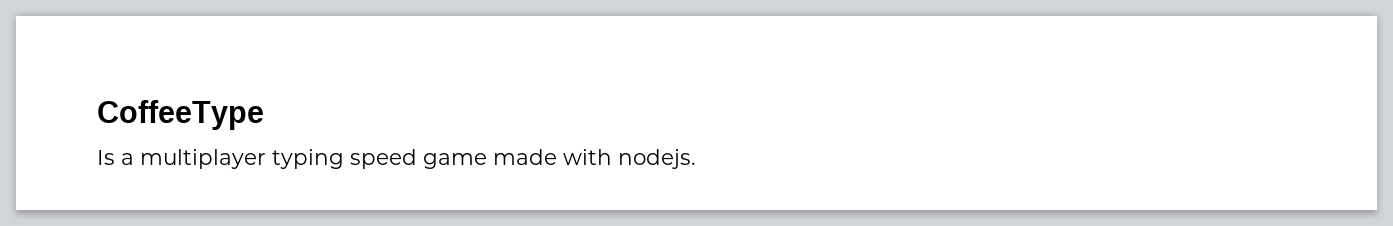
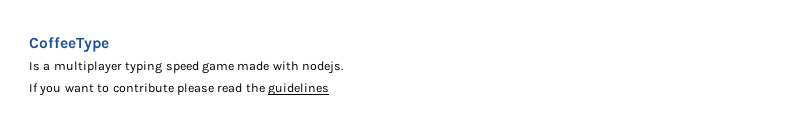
(696, 159) none -> [29,83,329,96] // If you want to contribute please read the guidelines

